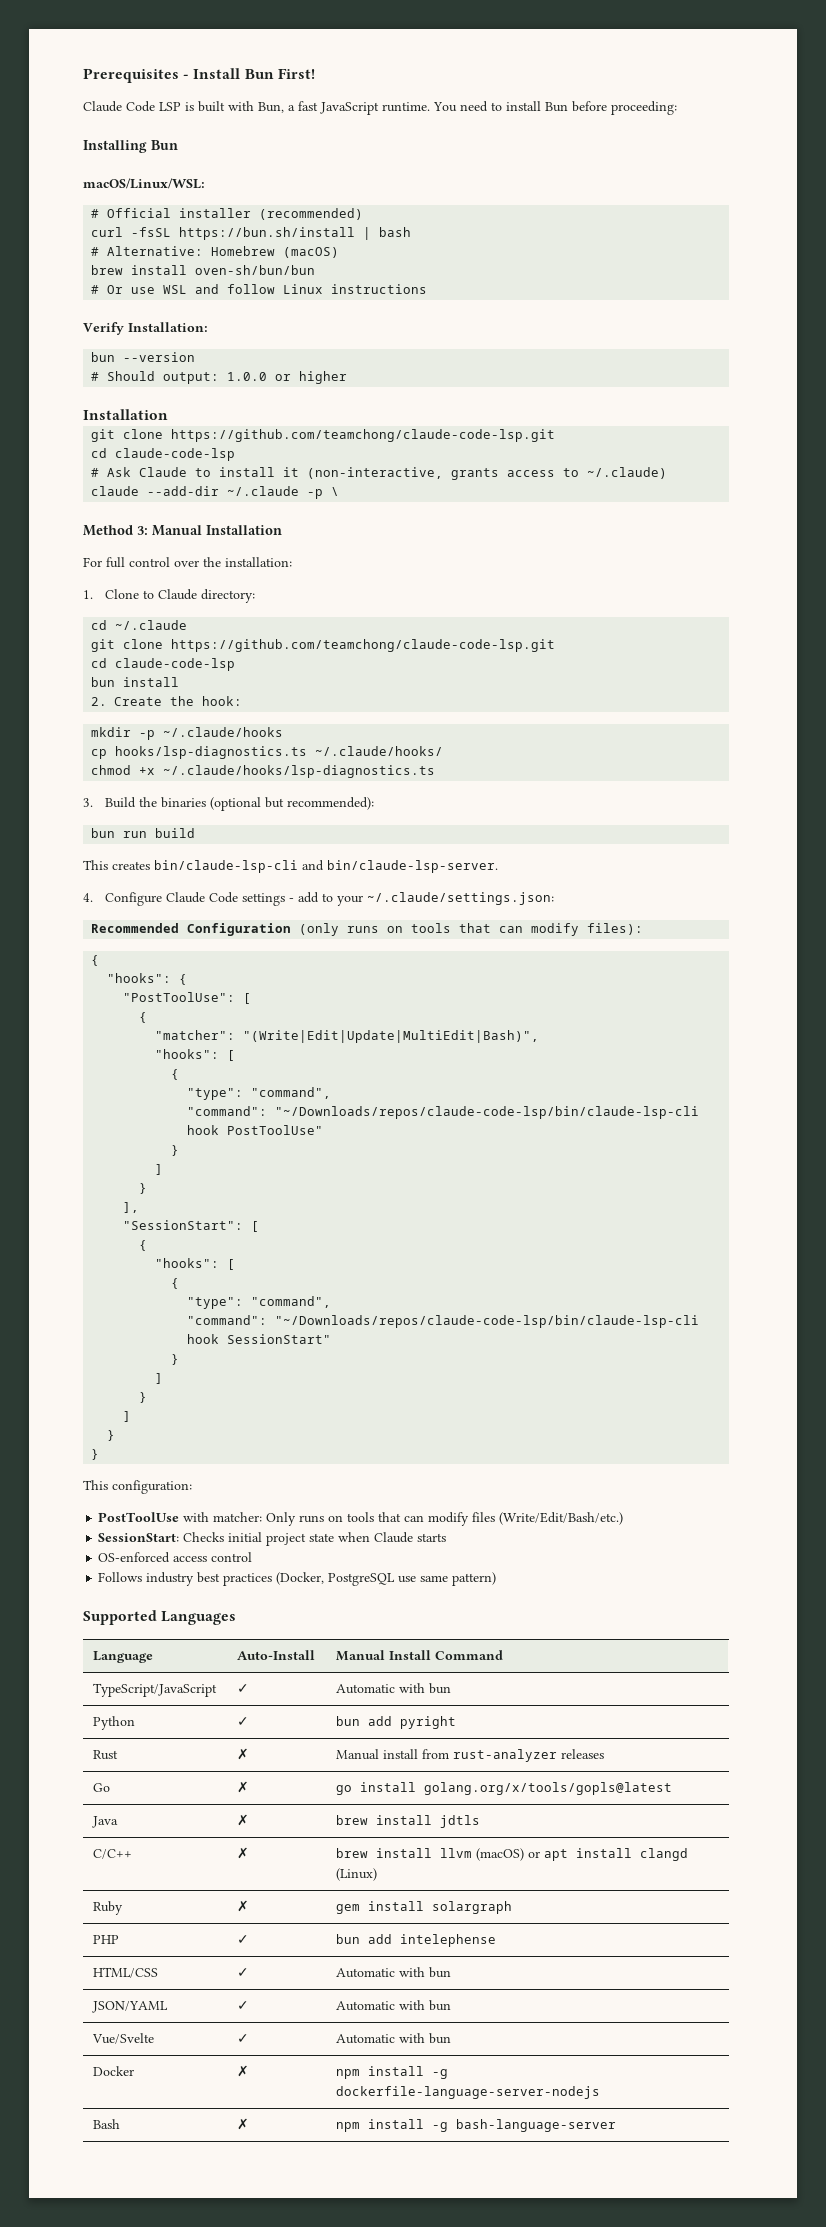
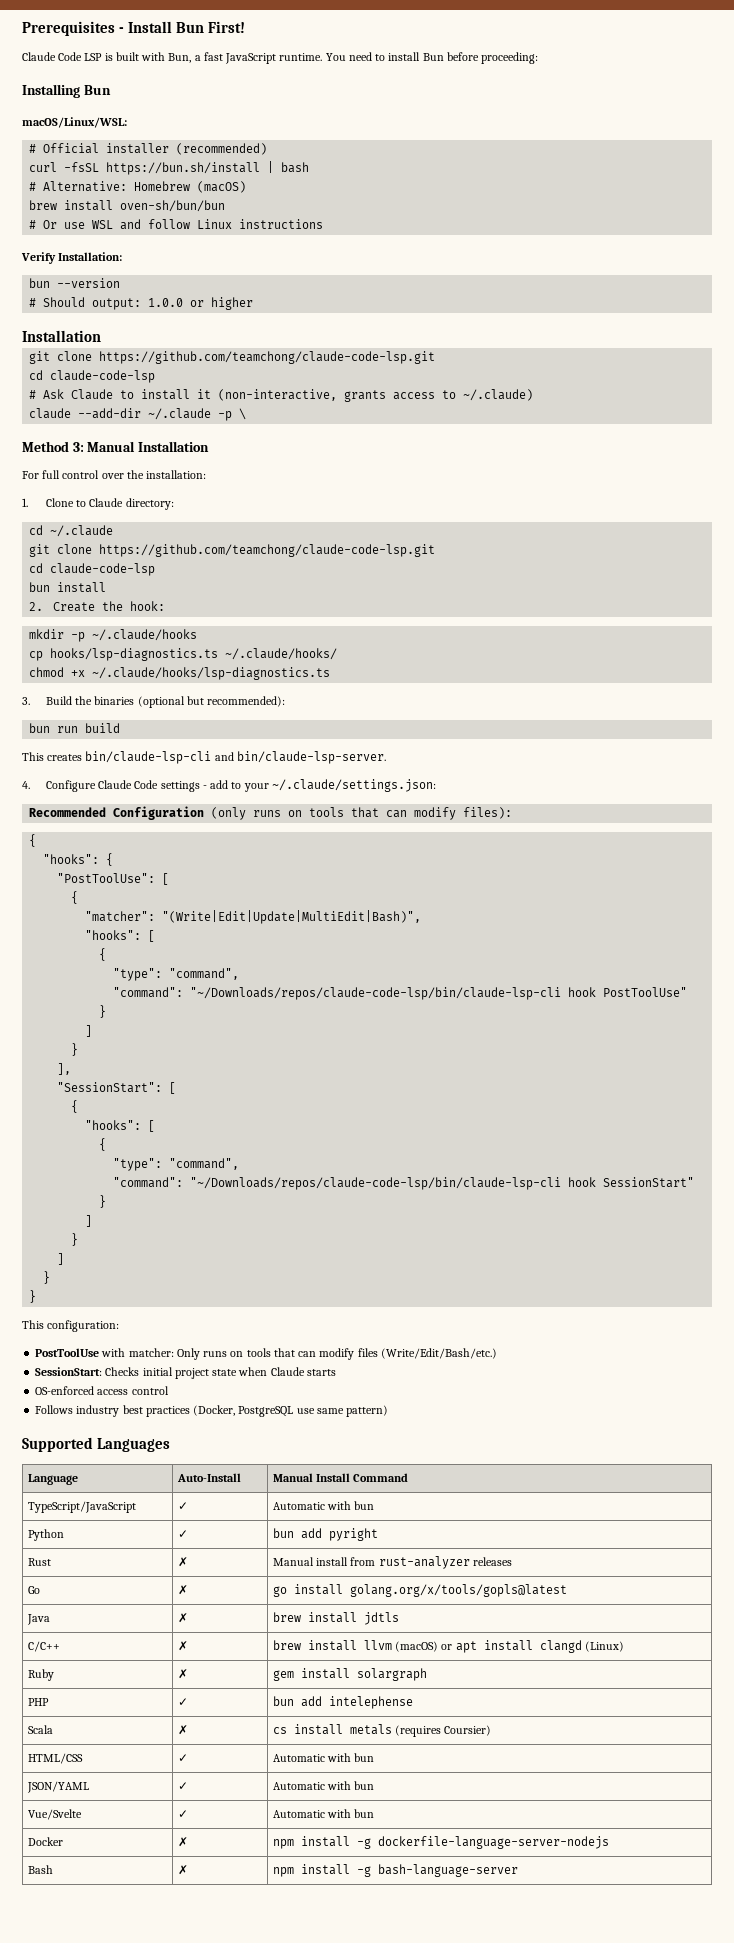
(497, 1940) none -> [27,1725,53,1734] [177,1725,188,1735] [272,1724,492,1737] // Scala | ✗ | cs install metals (requires Coursier)

